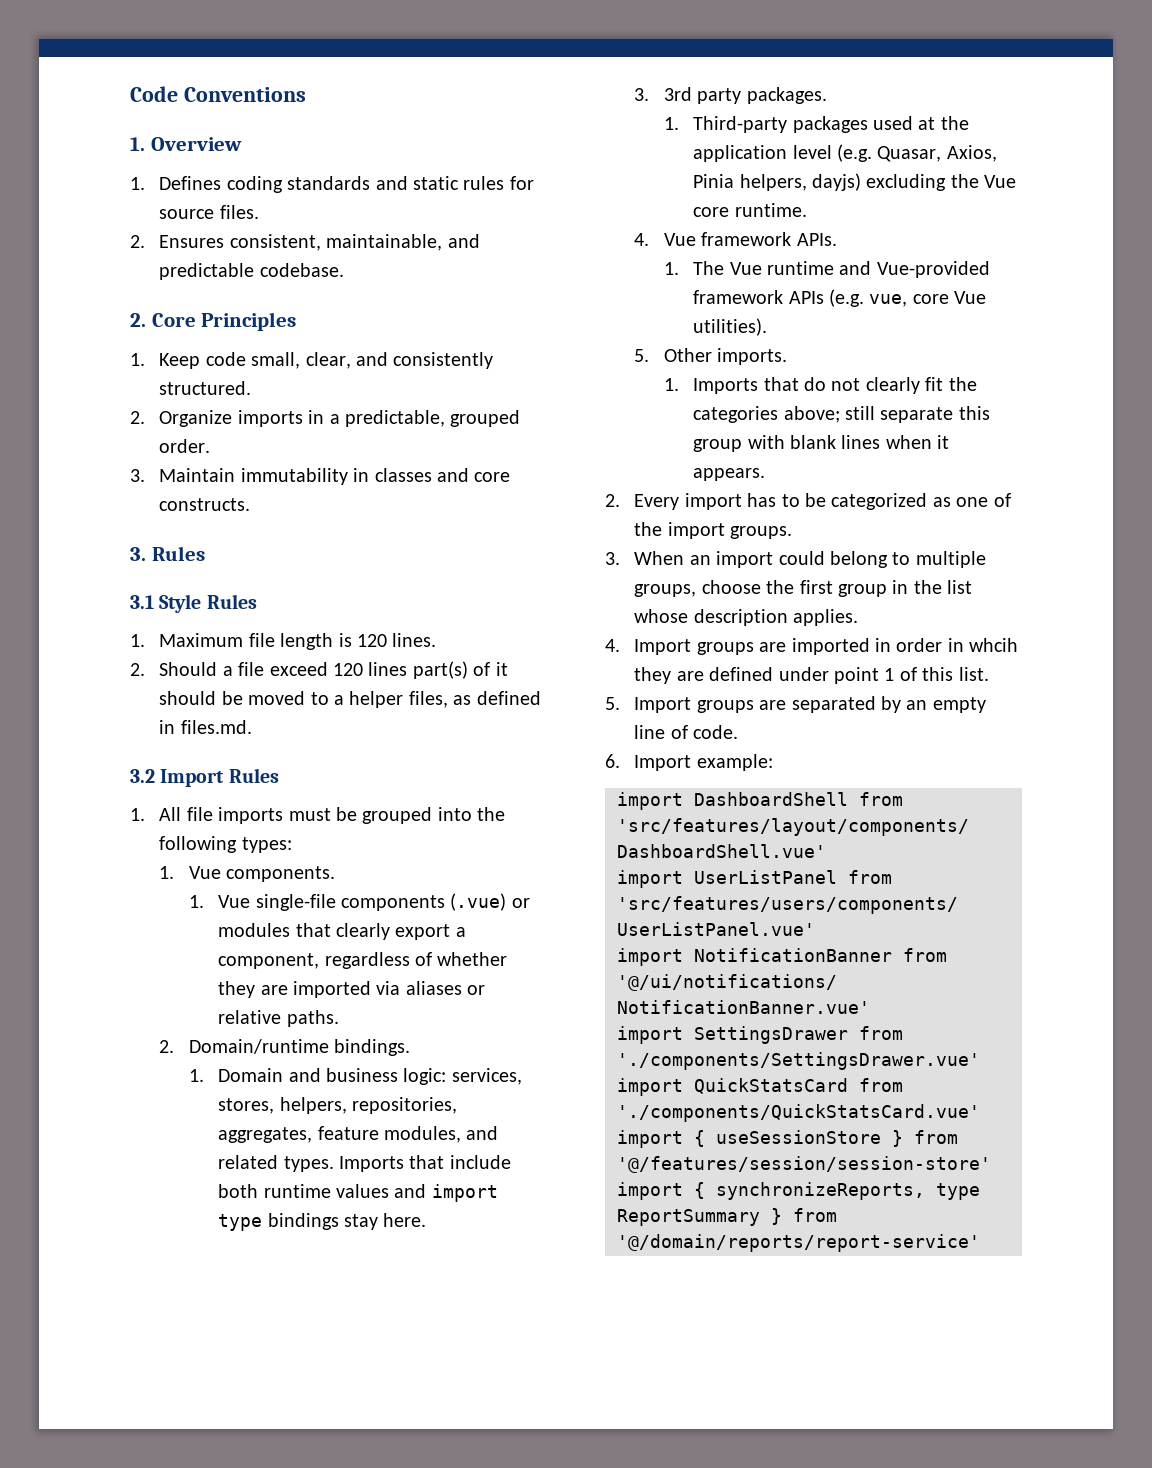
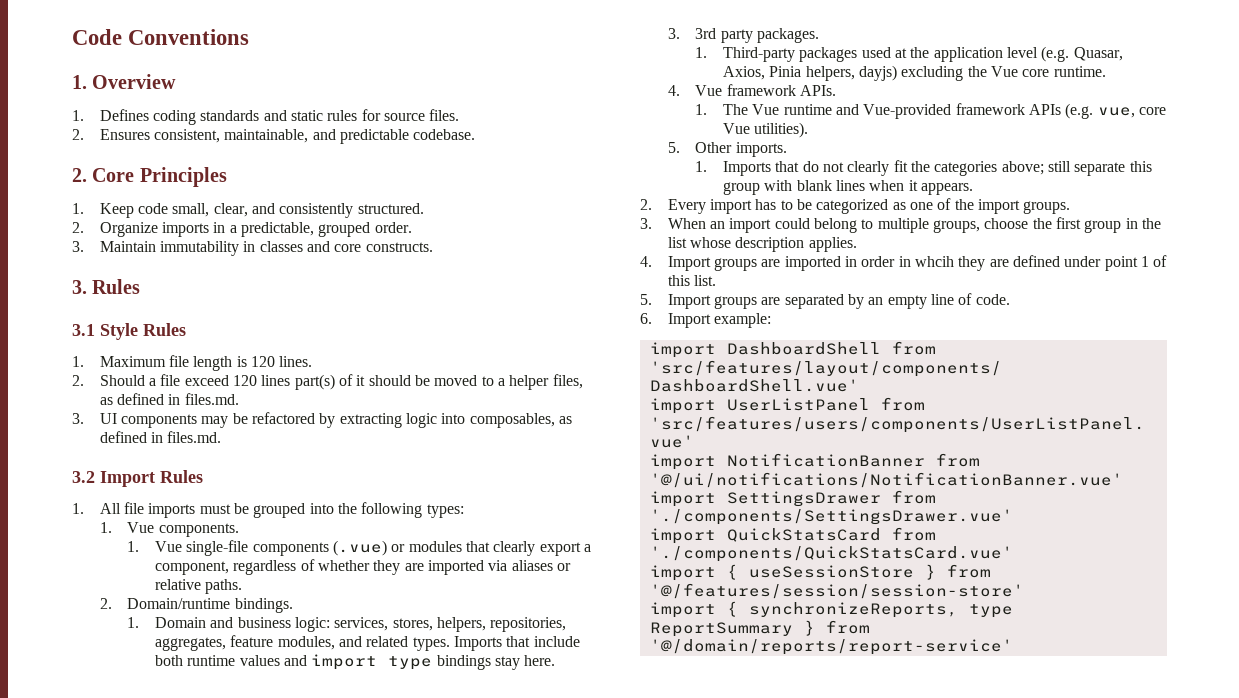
(252, 727) none -> [72,412,572,428] [99,431,222,443] // 3. UI components may be refactored by extracting logic into composables, as defined in files.md.

